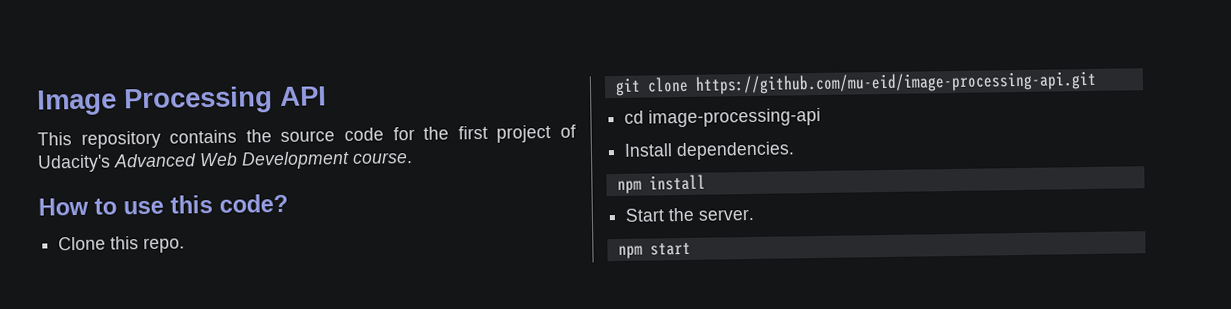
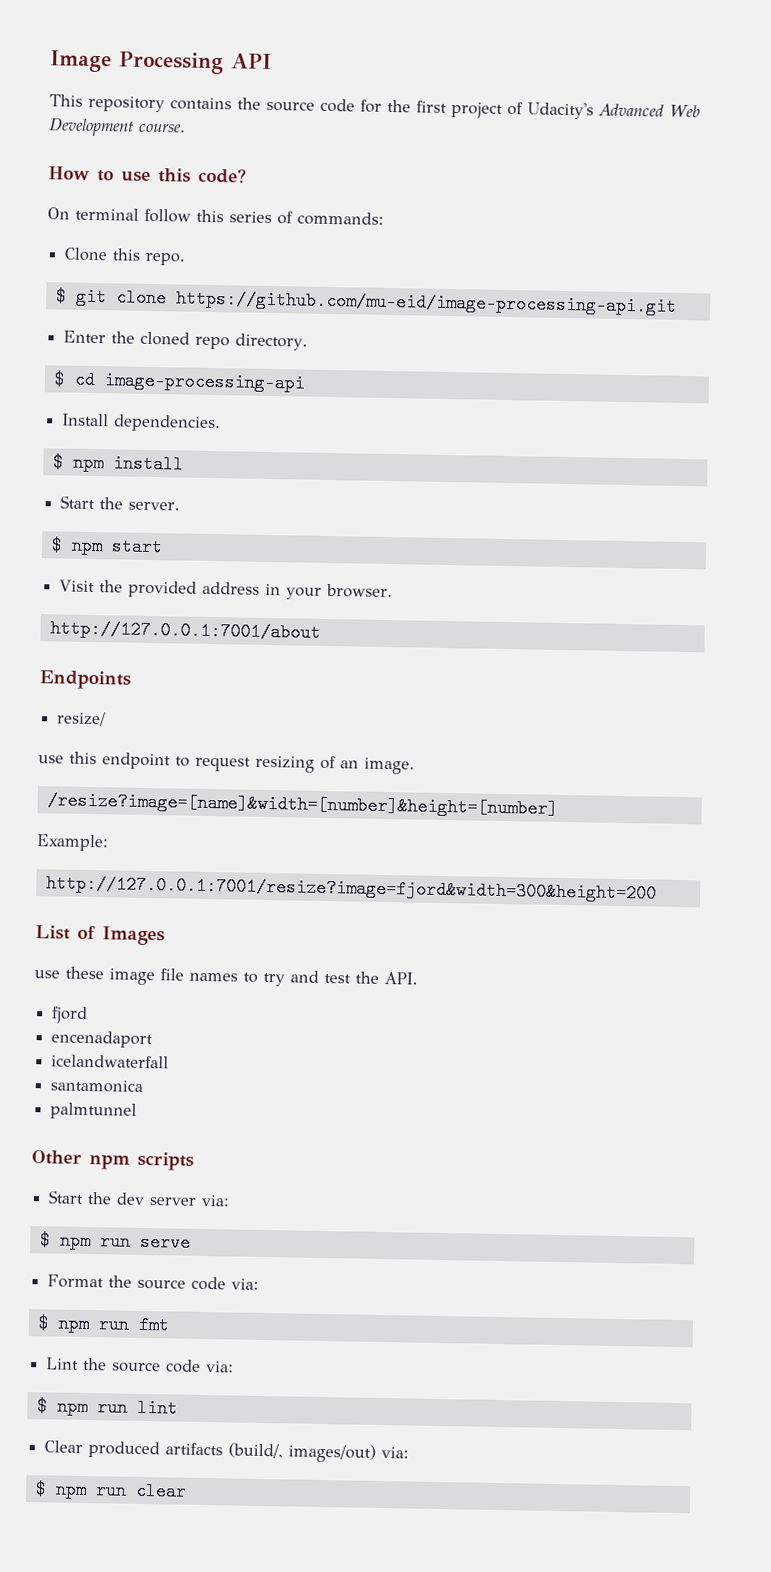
(288, 203) none -> [47,207,384,226] // On terminal follow this series of commands:
(186, 245) none -> [55,287,67,306] $
(1097, 82) none -> [63,330,309,351] [53,370,65,389] Enter the cloned repo directory. // $
(796, 151) none -> [52,453,64,472] $
(755, 214) none -> [50,536,63,555] $
(691, 249) none -> [59,579,394,600] [49,619,321,642] [39,670,131,690] [56,711,107,727] [38,751,415,775] [46,791,558,818] [36,834,109,852] [45,874,657,903] [35,925,165,946] [34,966,418,987] [51,1006,89,1024] [51,1030,154,1049] [51,1054,170,1069] [50,1079,144,1093] [50,1102,138,1120] [31,1150,194,1171] [48,1190,231,1207] [39,1231,191,1252] [47,1274,260,1291] [37,1314,169,1335] [46,1357,235,1373] [36,1397,178,1418] [44,1440,410,1463] [34,1480,187,1501] // Visit the provided address in your browser. // http://127.0.0.1:7001/about // Endpoints // resize/ // use this endpoint to request resizing of an image. // /resize?image=[name]&width=[number]&height=[number] // Example: // http://127.0.0.1:7001/resize?image=fjord&width=300&height=200 // List of Images // use these image file names to try and test the API. // fjord // encenadaport // icelandwaterfall // santamonica // palmtunnel // Other npm scripts // Start the dev server via: // $ npm run serve // Format the source code via: // $ npm run fmt // Lint the source code via: // $ npm run lint // Clear produced artifacts (build/, images/out) via: // $ npm run clear

